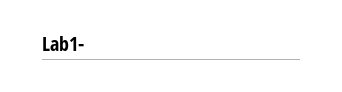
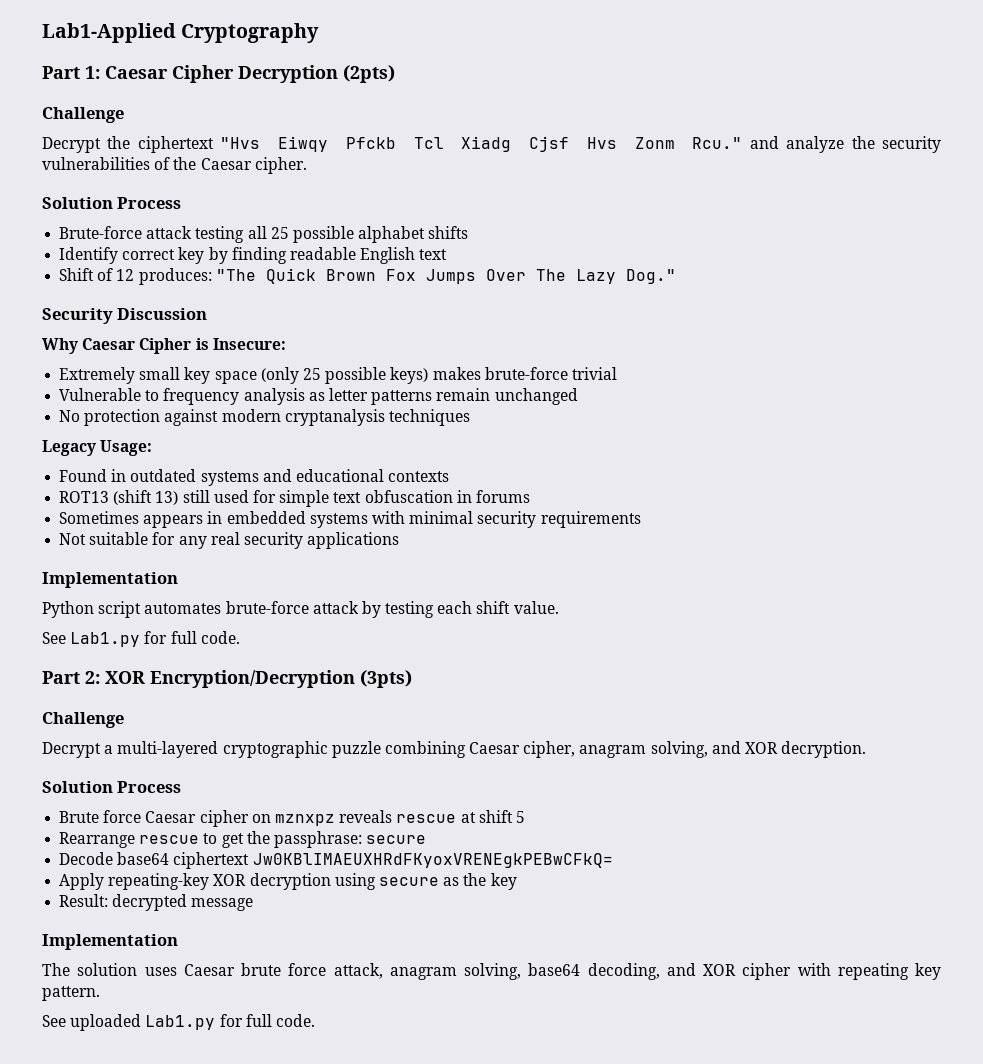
[42,36,84,51] Lab1- -> [42,23,320,43] [42,65,395,83] [42,107,124,123] [42,136,941,153] [42,157,307,174] [42,197,182,209] [59,226,469,243] [59,247,448,264] [59,268,676,285] [42,308,208,324] [42,338,286,354] [59,367,617,384] [59,388,578,405] [59,409,470,426] [42,440,153,456] [59,469,450,486] [59,490,530,507] [59,511,641,528] [59,532,400,549] [42,572,178,588] [42,601,559,618] [42,631,240,647] [42,670,412,688] [42,712,124,728] [42,741,867,758] [42,781,182,793] [59,810,525,827] [59,831,427,848] [59,852,613,869] [59,873,517,890] [59,894,254,911] [42,934,178,950] [42,963,941,980] [42,986,100,1001] [42,1014,315,1031] Lab1-Applied Cryptography // Part 1: Caesar Cipher Decryption (2pts) // Challenge // Decrypt the ciphertext "Hvs Eiwqy Pfckb Tcl Xiadg Cjsf Hvs Zonm Rcu." and analyze the security vulnerabilities of the Caesar cipher. // Solution Process // Brute-force attack testing all 25 possible alphabet shifts // Identify correct key by finding readable English text // Shift of 12 produces: "The Quick Brown Fox Jumps Over The Lazy Dog." // Security Discussion // Why Caesar Cipher is Insecure: // Extremely small key space (only 25 possible keys) makes brute-force trivial // Vulnerable to frequency analysis as letter patterns remain unchanged // No protection against modern cryptanalysis techniques // Legacy Usage: // Found in outdated systems and educational contexts // ROT13 (shift 13) still used for simple text obfuscation in forums // Sometimes appears in embedded systems with minimal security requirements // Not suitable for any real security applications // Implementation // Python script automates brute-force attack by testing each shift value. // See Lab1.py for full code. // Part 2: XOR Encryption/Decryption (3pts) // Challenge // Decrypt a multi-layered cryptographic puzzle combining Caesar cipher, anagram solving, and XOR decryption. // Solution Process // Brute force Caesar cipher on mznxpz reveals rescue at shift 5 // Rearrange rescue to get the passphrase: secure // Decode base64 ciphertext Jw0KBlIMAEUXHRdFKyoxVRENEgkPEBwCFkQ= // Apply repeating-key XOR decryption using secure as the key // Result: decrypted message // Implementation // The solution uses Caesar brute force attack, anagram solving, base64 decoding, and XOR cipher with repeating key pattern. // See uploaded Lab1.py for full code.

